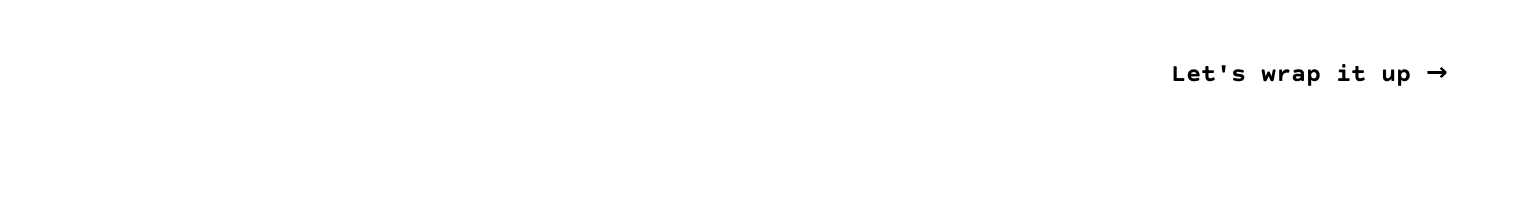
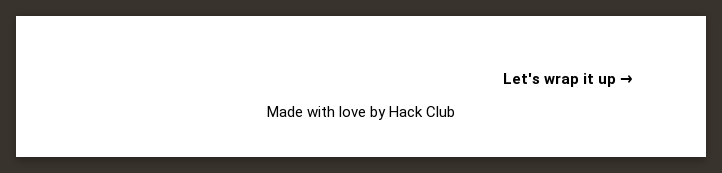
(1448, 74) none -> [266,106,456,120] // Made with love by Hack Club

